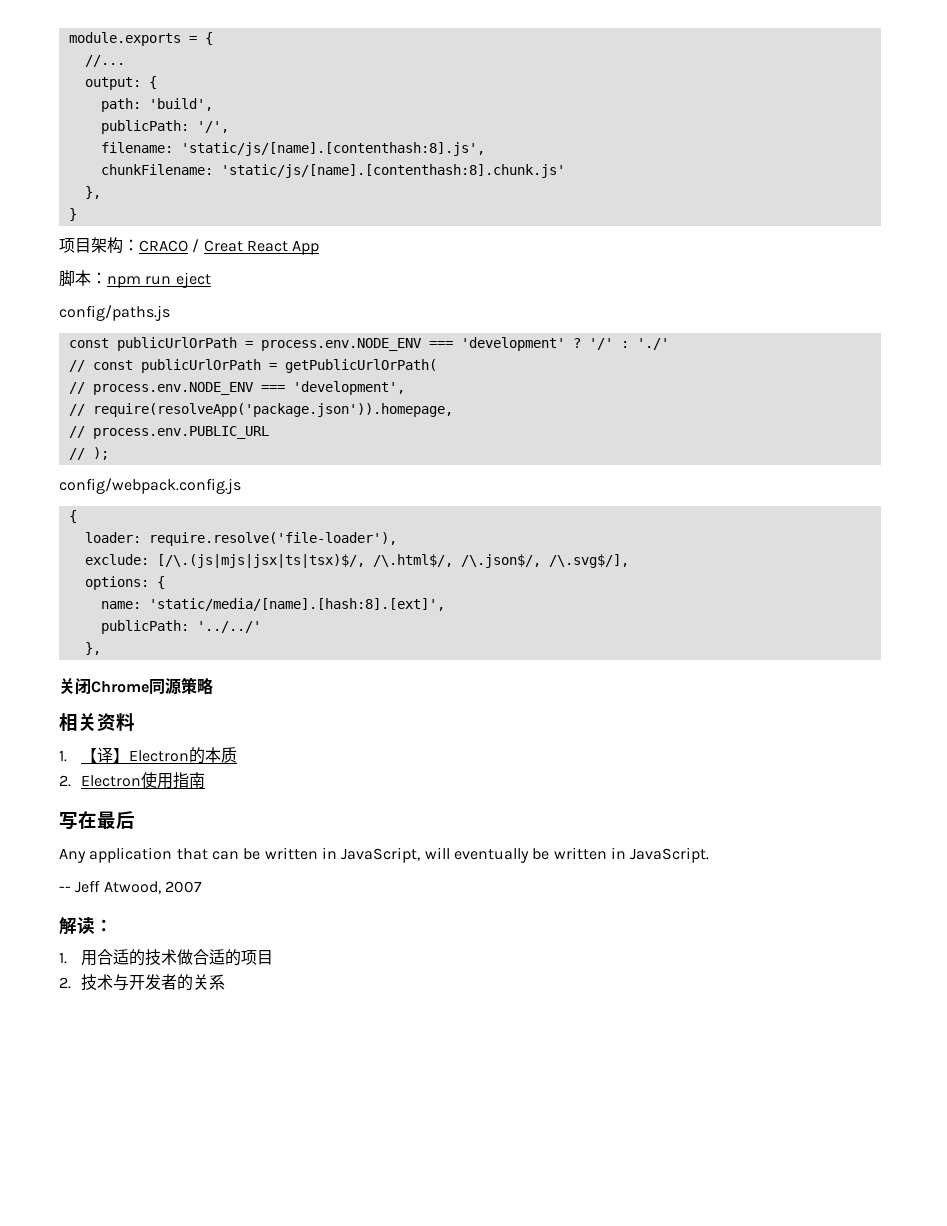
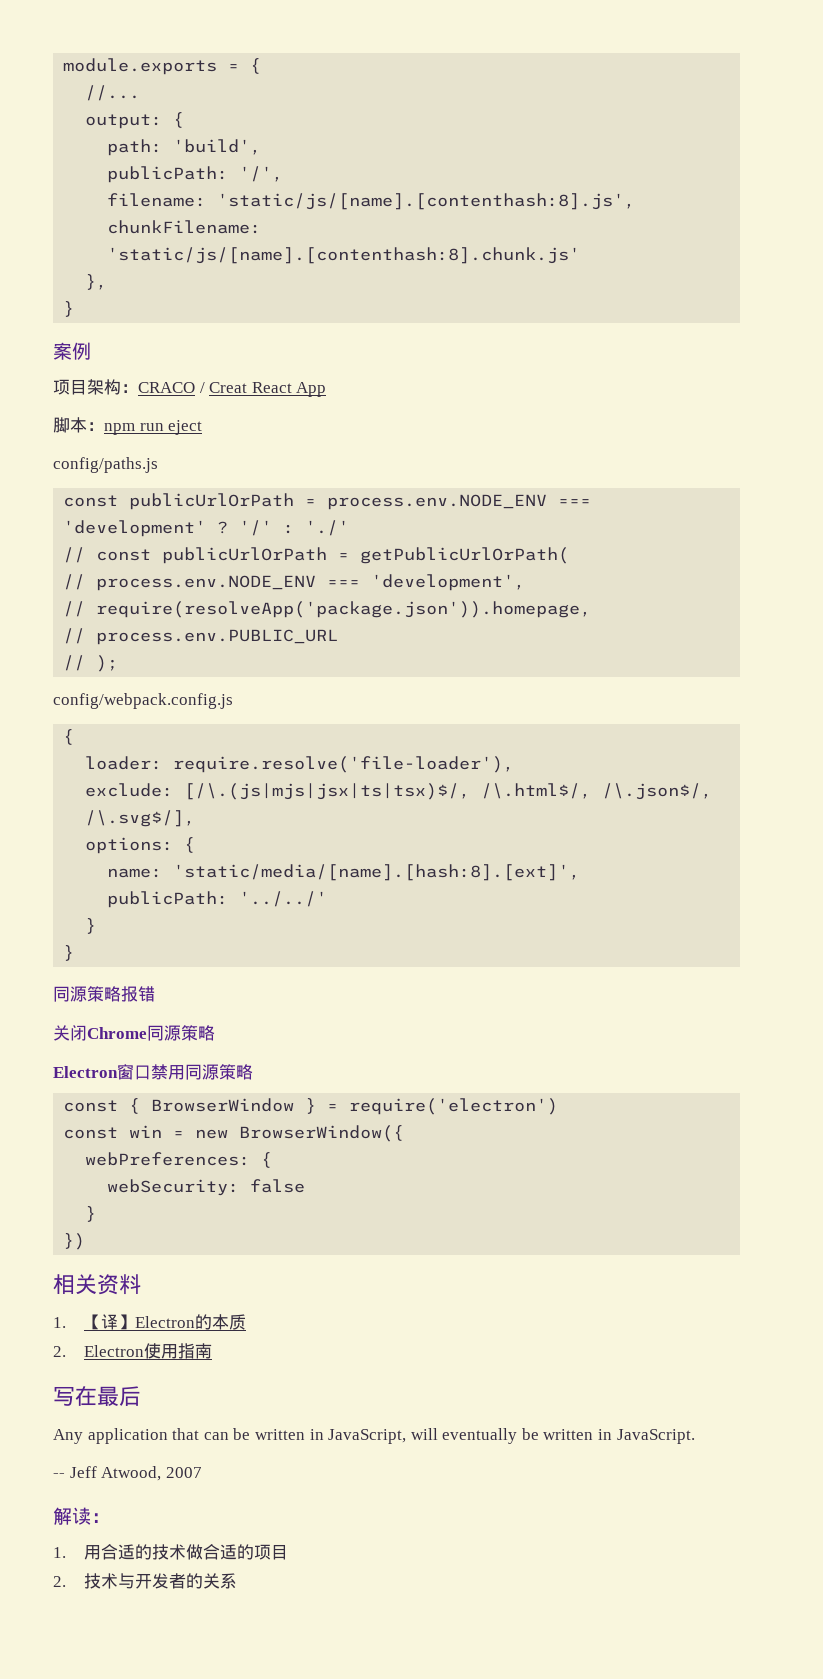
(77, 214) none -> [53,342,91,360] // 案例
[84,642,101,655] }, -> [85,918,97,934] [63,945,75,961] [53,986,155,1002] } // } // 同源策略报错
(213, 686) none -> [53,1064,253,1080] [63,1098,559,1115] [63,1125,405,1142] [85,1152,273,1168] [107,1179,306,1196] [85,1206,97,1222] [63,1233,86,1250] // Electron窗口禁用同源策略 // const { BrowserWindow } = require('electron') // const win = new BrowserWindow({ // webPreferences: { // webSecurity: false // } // })

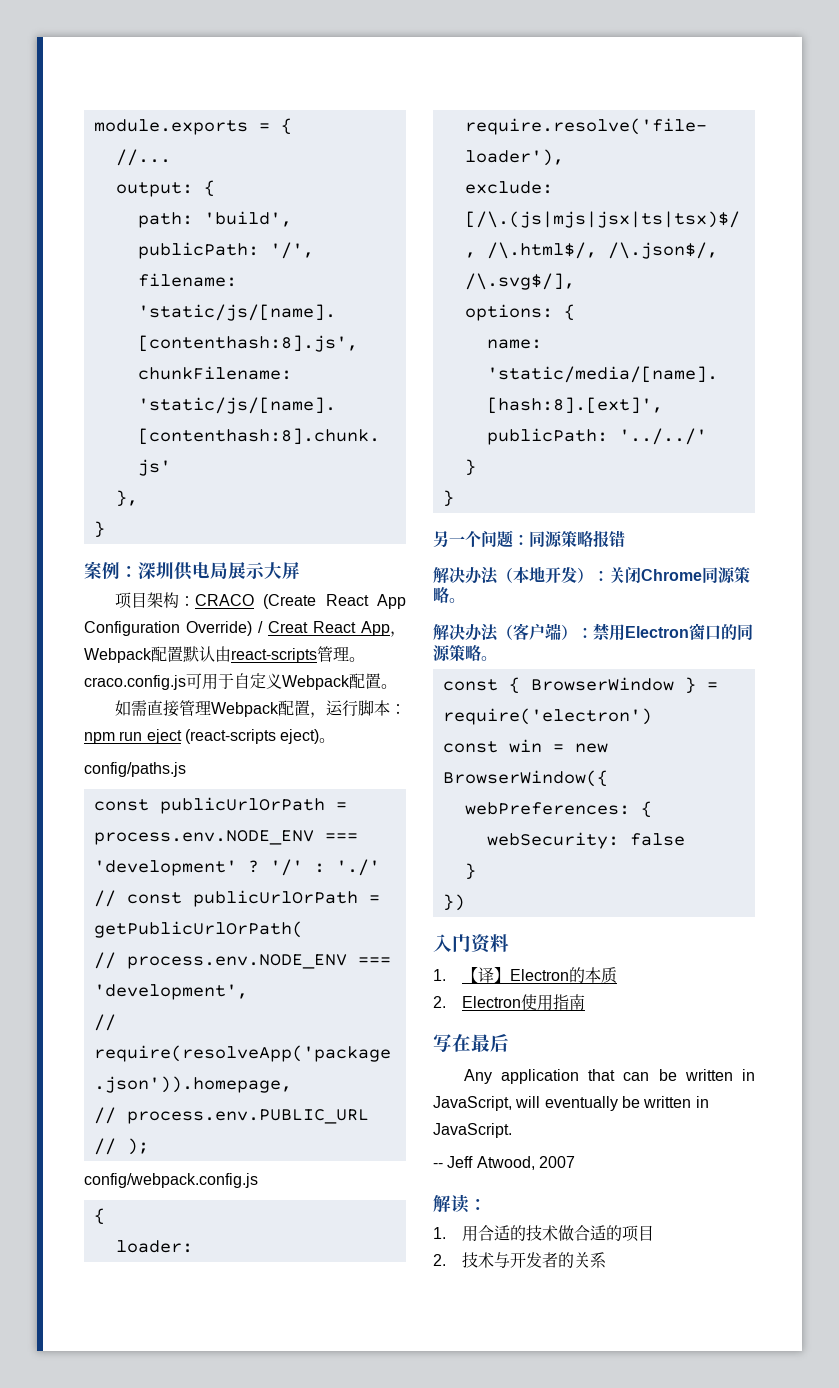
(91, 351) none -> [120,562,300,581] ：深圳供电局展示大屏
(195, 387) none -> [263,594,406,609] [84,621,252,636] (Create React App Configuration Override)
(327, 389) // -> [390,631,406,637] [84,646,365,663] [84,673,397,690] [114,700,358,718] ，Webpack配置默认由react-scripts管理。craco.config.js可用于自定义Webpack配置。 // 如需直接管理Webpack配置，运行
(203, 427) none -> [184,729,336,744] (react-scripts eject)。
(75, 953) none -> [433,530,529,547] 另一个问题：
(155, 994) none -> [433,566,609,585] 解决办法（本地开发）：
(215, 1033) // -> [449,598,465,603] [433,623,625,642] 。 // 解决办法（客户端）：禁用
[151,1064,253,1080] 禁用同源策略 -> [721,624,753,640] [433,644,497,661] 的同源策略。
[53,1274,97,1295] 相关 -> [433,934,471,952] 入门

